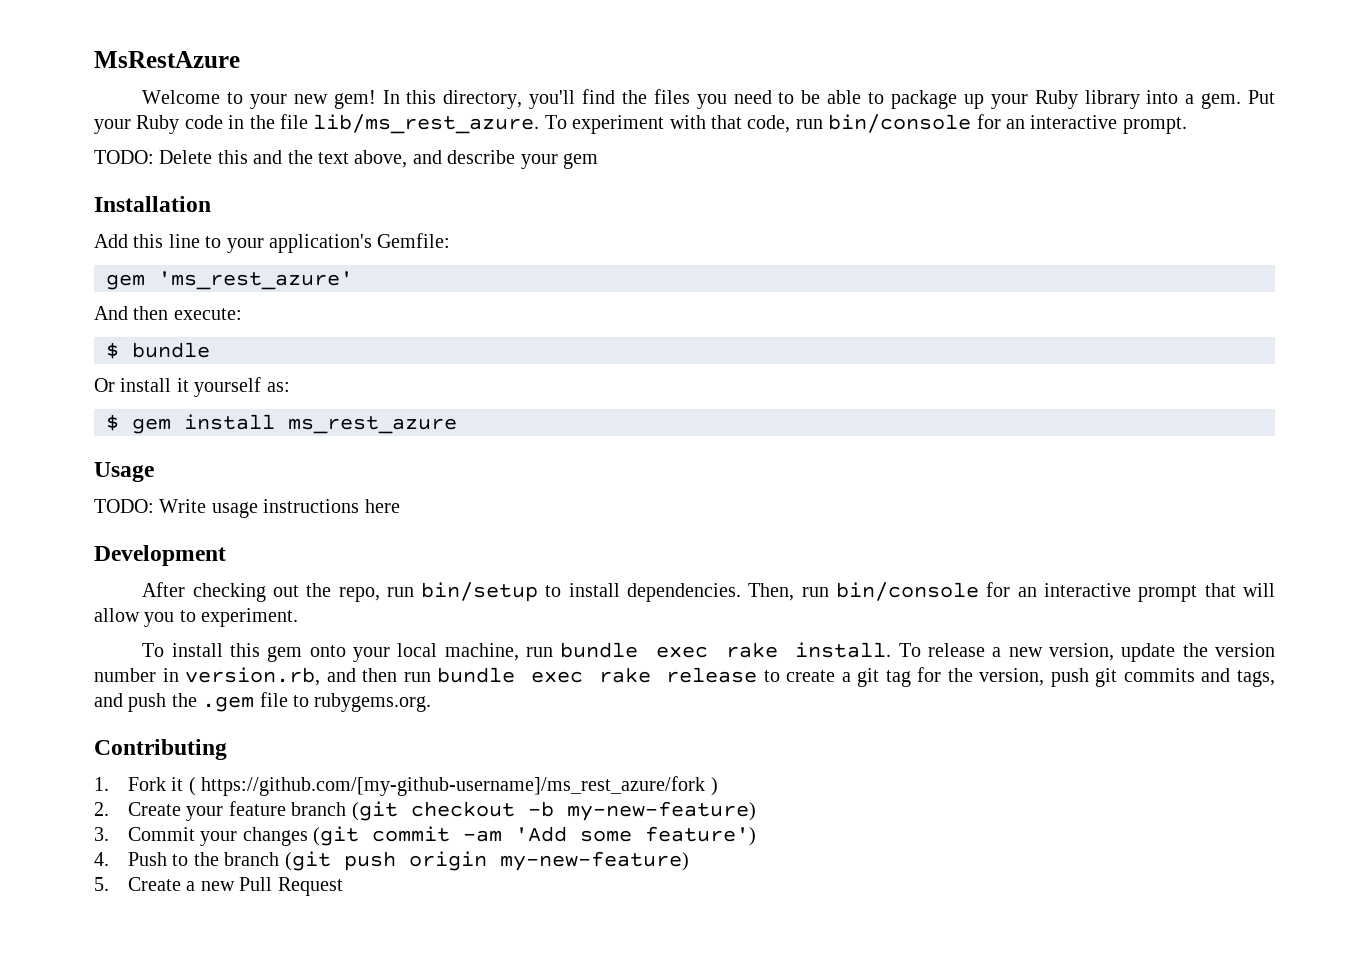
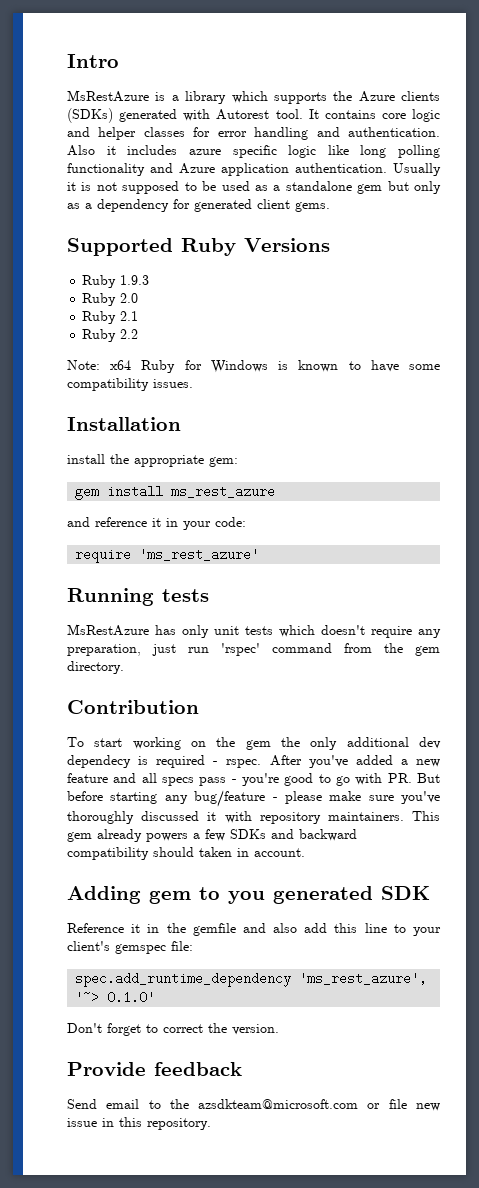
[94,51,240,68] [142,89,1275,109] [94,114,1187,134] [94,150,598,169] [94,196,211,212] [94,233,451,253] [106,271,353,290] [94,306,242,320] [106,342,210,359] [94,377,290,397] [106,414,457,434] [94,462,154,482] [94,499,400,518] [94,545,226,566] [142,582,1275,602] [94,608,299,627] [142,642,1275,662] [94,667,1275,687] [94,692,432,712] [94,739,227,760] [94,776,718,796] [94,801,756,821] [94,826,757,846] [94,851,689,871] [94,877,343,896] MsRestAzure // Welcome to your new gem! In this directory, you'll find the files you need to be able to package up your Ruby library into a gem. Put your Ruby code in the file lib/ms_rest_azure. To experiment with that code, run bin/console for an interactive prompt. // TODO: Delete this and the text above, and describe your gem // Installation // Add this line to your application's Gemfile: // gem 'ms_rest_azure' // And then execute: // $ bundle // Or install it yourself as: // $ gem install ms_rest_azure // Usage // TODO: Write usage instructions here // Development // After checking out the repo, run bin/setup to install dependencies. Then, run bin/console for an interactive prompt that will allow you to experiment. // To install this gem onto your local machine, run bundle exec rake install. To release a new version, update the version number in version.rb, and then run bundle exec rake release to create a git tag for the version, push git commits and tags, and push the .gem file to rubygems.org. // Contributing // 1. Fork it ( https://github.com/[my-github-username]/ms_rest_azure/fork ) // 2. Create your feature branch (git checkout -b my-new-feature) // 3. Commit your changes (git commit -am 'Add some feature') // 4. Push to the branch (git push origin my-new-feature) // 5. Create a new Pull Request -> [67,54,119,68] [67,90,440,104] [67,108,440,123] [67,127,440,140] [67,145,440,158] [67,163,441,176] [67,181,442,194] [67,199,330,212] [67,238,330,256] [82,275,150,288] [82,293,139,306] [82,311,139,324] [82,329,139,342] [67,360,441,373] [67,378,193,391] [67,417,181,431] [67,454,238,467] [75,485,276,500] [67,517,246,530] [75,548,260,563] [67,588,209,606] [67,624,441,638] [67,643,440,656] [67,661,124,674] [67,700,199,714] [67,737,441,750] [67,755,440,768] [67,773,440,786] [67,790,440,807] [67,811,440,824] [67,829,357,842] [67,847,305,860] [67,886,430,904] [67,923,442,936] [67,941,193,954] [75,972,428,987] [75,991,156,1004] [67,1023,279,1036] [67,1062,242,1076] [67,1099,440,1111] [67,1117,211,1130] Intro // MsRestAzure is a library which supports the Azure clients (SDKs) generated with Autorest tool. It contains core logic and helper classes for error handling and authentication. Also it includes azure specific logic like long polling functionality and Azure application authentication. Usually it is not supposed to be used as a standalone gem but only as a dependency for generated client gems. // Supported Ruby Versions // Ruby 1.9.3 // Ruby 2.0 // Ruby 2.1 // Ruby 2.2 // Note: x64 Ruby for Windows is known to have some compatibility issues. // Installation // install the appropriate gem: // gem install ms_rest_azure // and reference it in your code: // require 'ms_rest_azure' // Running tests // MsRestAzure has only unit tests which doesn't require any preparation, just run 'rspec' command from the gem directory. // Contribution // To start working on the gem the only additional dev dependecy is required - rspec. After you've added a new feature and all specs pass - you're good to go with PR. But before starting any bug/feature - please make sure you've thoroughly discussed it with repository maintainers. This gem already powers a few SDKs and backward compatibility should taken in account. // Adding gem to you generated SDK // Reference it in the gemfile and also add this line to your client's gemspec file: // spec.add_runtime_dependency 'ms_rest_azure', '~> 0.1.0' // Don't forget to correct the version. // Provide feedback // Send email to the azsdkteam@microsoft.com or file new issue in this repository.

